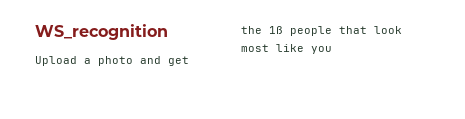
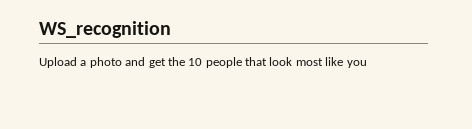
[269,26,283,34] 1ß -> [188,58,203,66] 10

